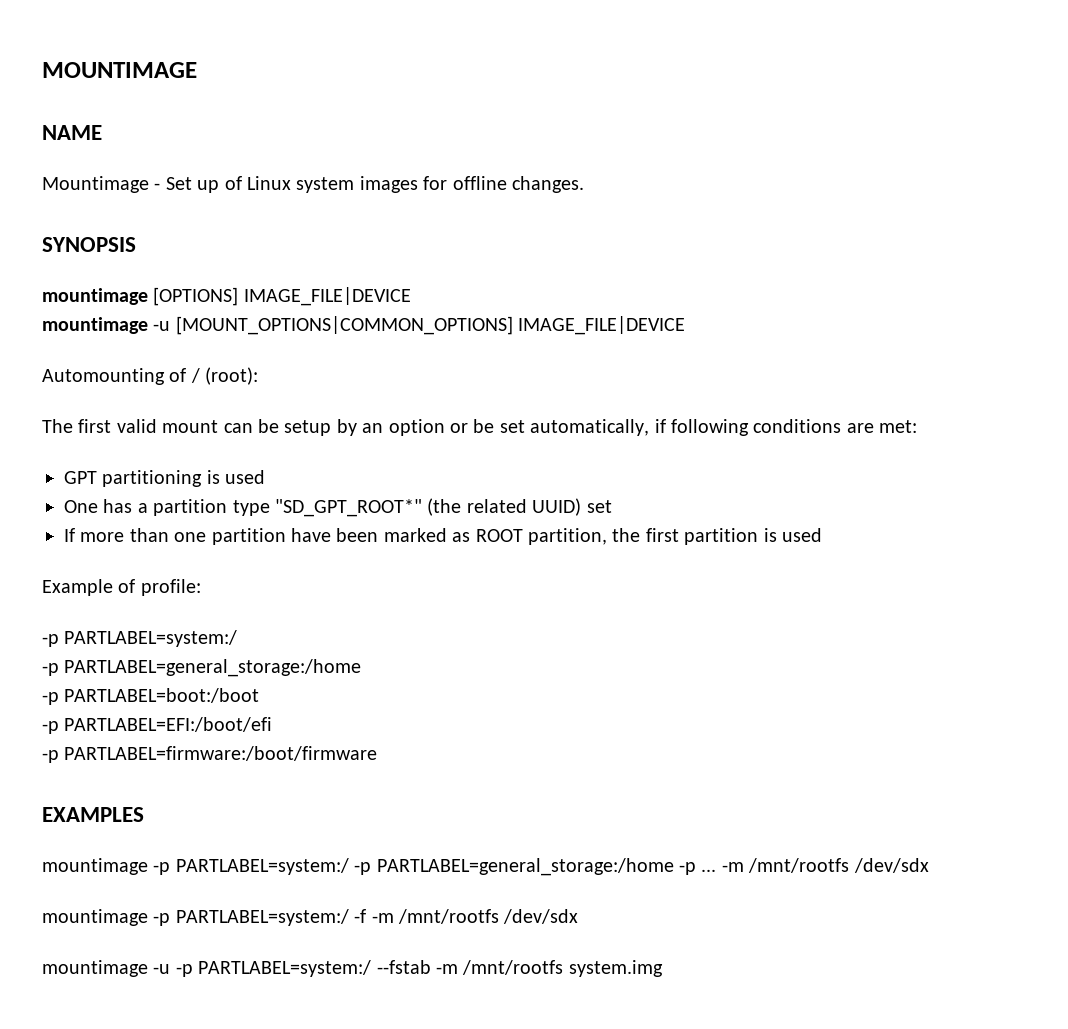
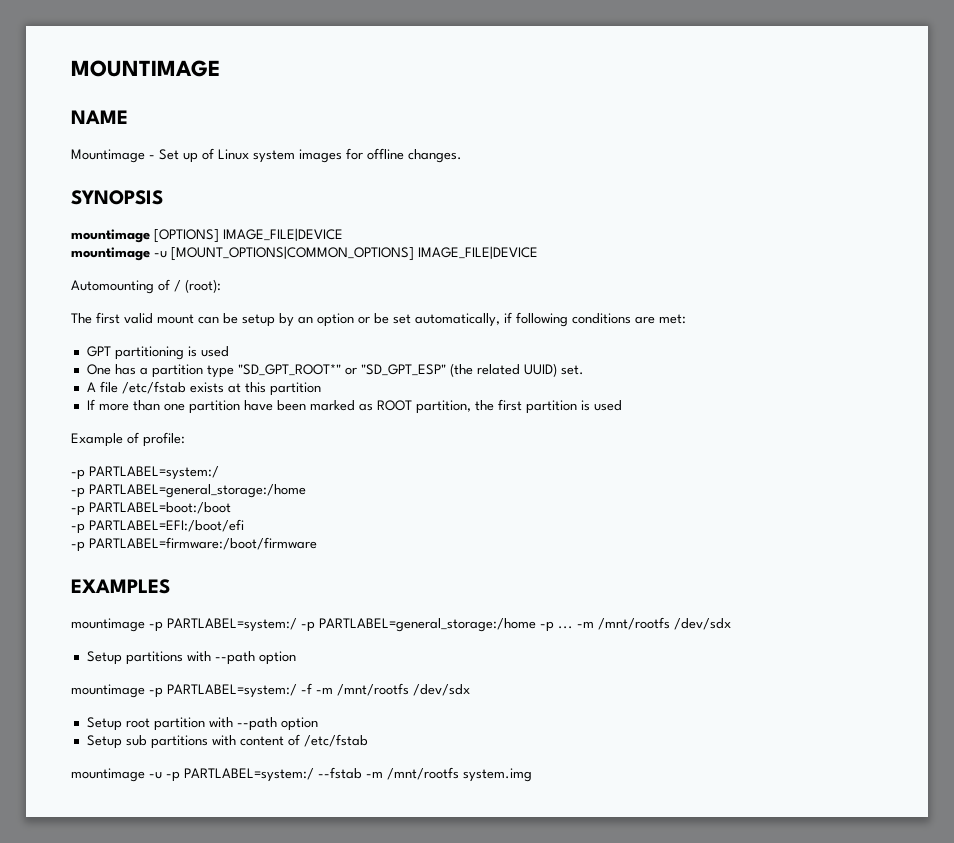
(422, 508) none -> [344,364,446,376] or "SD_GPT_ESP"
[586,500,612,513] set -> [560,365,584,375] [86,381,321,396] set. // A file /etc/fstab exists at this partition
(929, 865) none -> [86,651,296,665] // Setup partitions with --path option
(579, 916) none -> [86,717,318,731] [86,734,368,749] // Setup root partition with --path option // Setup sub partitions with content of /etc/fstab

